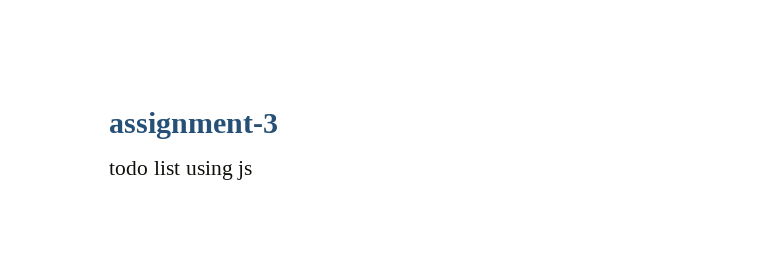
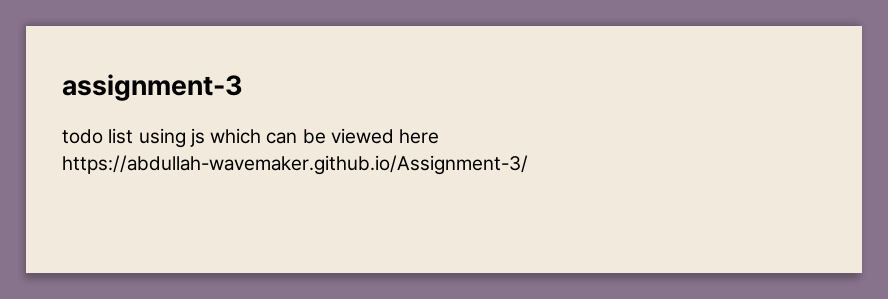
(253, 170) none -> [210,128,440,144] [62,155,528,175] which can be viewed here https://abdullah-wavemaker.github.io/Assignment-3/

